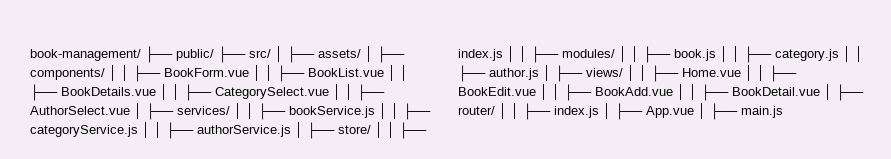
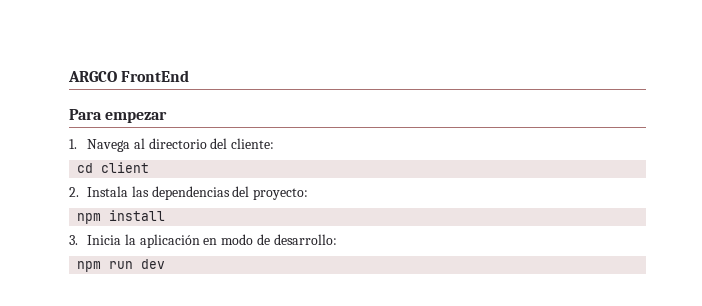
[30,46,405,63] [30,65,408,82] [30,84,385,101] [30,103,431,120] [30,122,427,139] [458,46,863,63] [458,65,797,82] [458,84,864,101] [458,103,783,120] book-management/ ├── public/ ├── src/ │ ├── assets/ │ ├── components/ │ │ ├── BookForm.vue │ │ ├── BookList.vue │ │ ├── BookDetails.vue │ │ ├── CategorySelect.vue │ │ ├── AuthorSelect.vue │ ├── services/ │ │ ├── bookService.js │ │ ├── categoryService.js │ │ ├── authorService.js │ ├── store/ │ │ ├── index.js │ │ ├── modules/ │ │ ├── book.js │ │ ├── category.js │ │ ├── author.js │ ├── views/ │ │ ├── Home.vue │ │ ├── BookEdit.vue │ │ ├── BookAdd.vue │ │ ├── BookDetail.vue │ ├── router/ │ │ ├── index.js │ ├── App.vue │ ├── main.js -> [68,70,190,82] [69,109,168,123] [69,138,275,152] [77,162,150,173] [69,186,309,200] [77,210,166,224] [69,234,337,248] [77,259,166,272] ARGCO FrontEnd // Para empezar // 1. Navega al directorio del cliente: // cd client // 2. Instala las dependencias del proyecto: // npm install // 3. Inicia la aplicación en modo de desarrollo: // npm run dev

